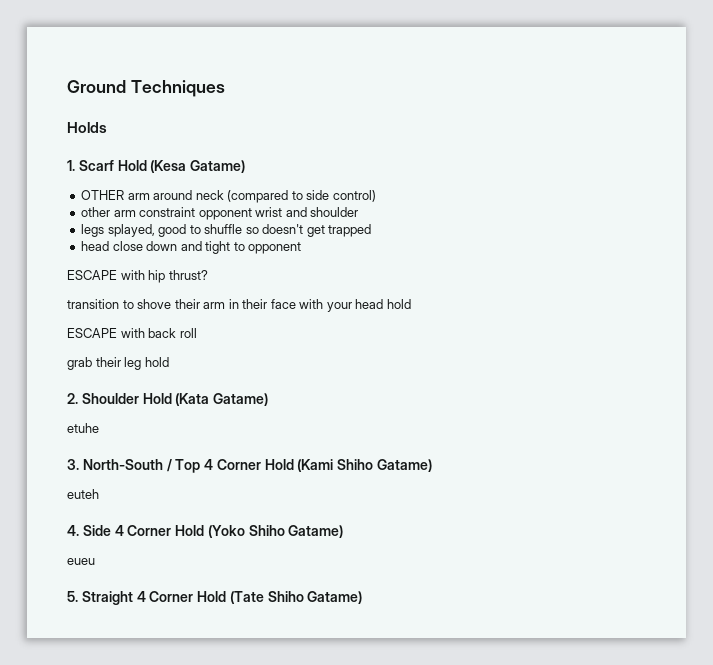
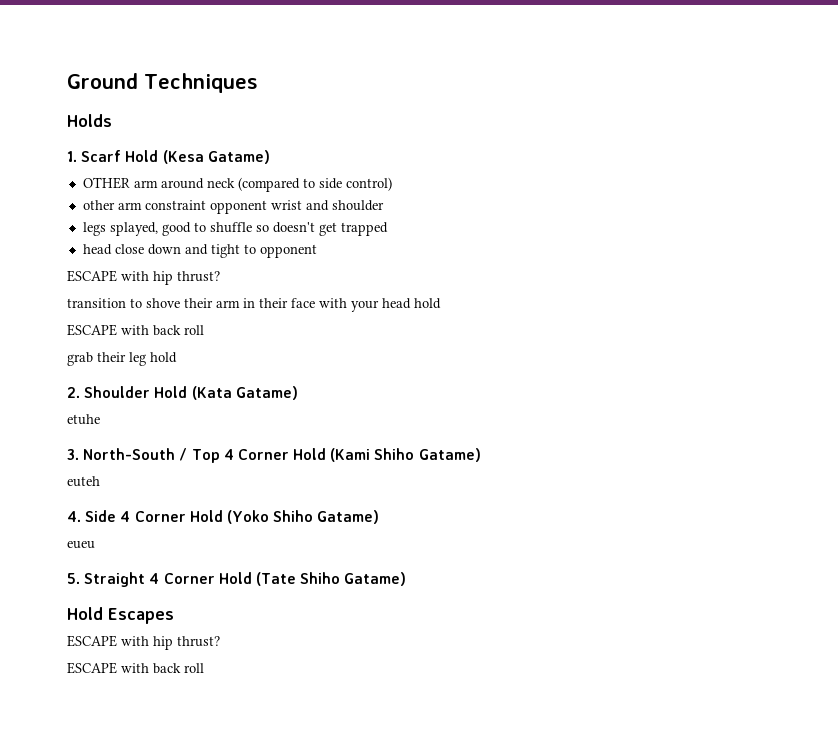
(363, 597) none -> [67,607,174,624] [67,635,220,650] [67,662,204,674] // Hold Escapes // ESCAPE with hip thrust? // ESCAPE with back roll

